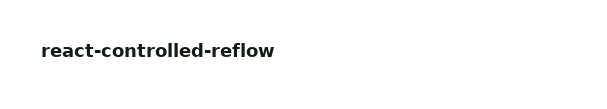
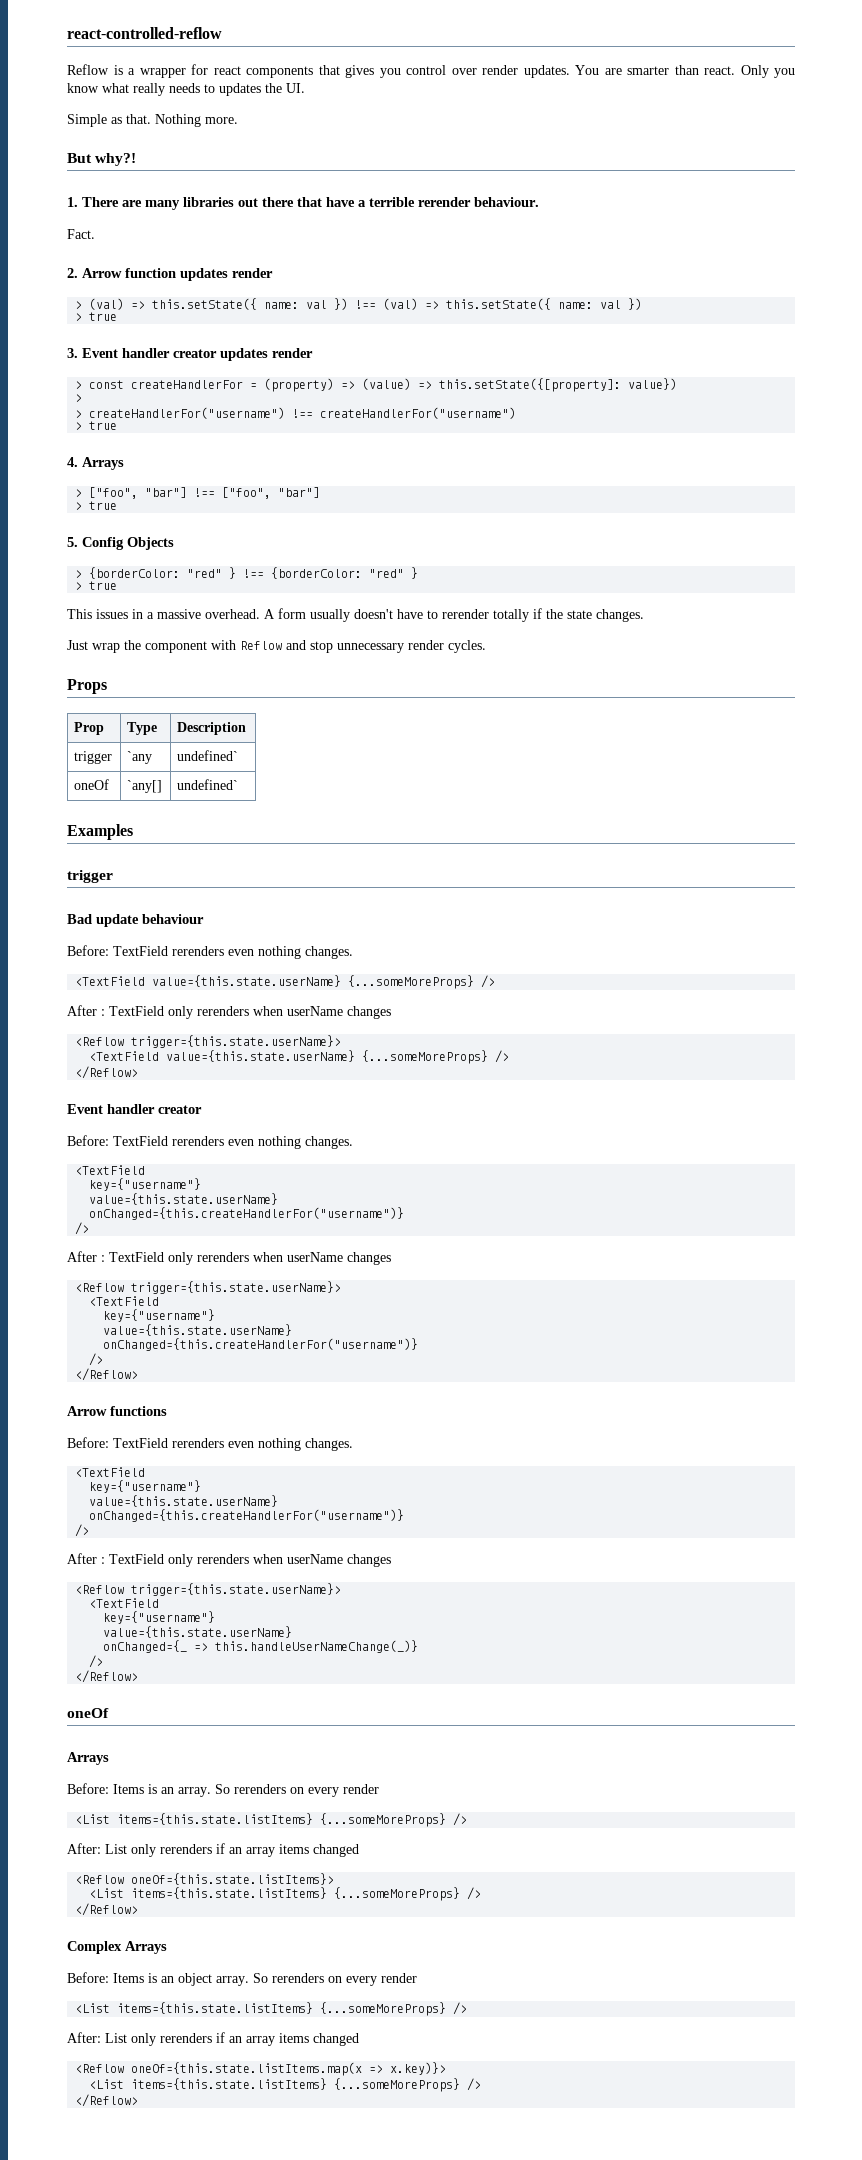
(275, 50) none -> [67,64,795,78] [67,83,305,96] [67,114,238,127] [67,153,137,166] [67,197,539,210] [67,229,95,239] [67,268,273,281] [75,298,643,310] [75,312,118,321] [67,348,313,361] [75,378,678,392] [75,394,83,402] [75,407,517,419] [75,421,118,430] [67,457,124,470] [75,487,321,499] [75,501,118,510] [67,537,174,550] [75,567,419,579] [75,581,118,590] [67,608,644,622] [67,640,486,653] [67,679,107,694] [74,722,105,735] [127,722,158,735] [177,722,247,735] [74,751,113,764] [127,751,153,764] [177,750,239,761] [74,779,110,790] [127,780,163,793] [177,779,239,790] [67,824,133,840] [67,870,113,883] [67,914,204,927] [67,945,353,959] [75,975,496,989] [67,1005,391,1019] [75,1035,342,1048] [89,1050,510,1064] [75,1066,139,1079] [67,1104,202,1114] [67,1135,353,1149] [75,1165,146,1175] [89,1178,202,1191] [89,1193,279,1205] [89,1207,405,1220] [75,1222,90,1235] [67,1251,391,1265] [75,1281,342,1294] [89,1296,160,1306] [103,1309,216,1322] [103,1324,293,1336] [103,1338,419,1351] [89,1353,104,1366] [75,1368,139,1381] [67,1406,167,1416] [67,1437,353,1451] [75,1467,146,1477] [89,1480,202,1493] [89,1495,279,1507] [89,1509,405,1522] [75,1524,90,1537] [67,1553,391,1567] [75,1583,342,1596] [89,1598,160,1608] [103,1611,216,1624] [103,1626,293,1638] [103,1640,419,1653] [89,1655,104,1668] [75,1670,139,1683] [67,1708,109,1718] [67,1752,109,1765] [67,1783,379,1797] [75,1813,468,1827] [67,1843,359,1857] [75,1873,335,1885] [89,1887,482,1901] [75,1903,139,1916] [67,1941,167,1954] [67,1972,417,1986] [75,2002,468,2016] [67,2032,359,2046] [75,2062,447,2076] [89,2078,482,2092] [75,2094,139,2107] // Reflow is a wrapper for react components that gives you control over render updates. You are smarter than react. Only you know what really needs to updates the UI. // Simple as that. Nothing more. // But why?! // 1. There are many libraries out there that have a terrible rerender behaviour. // Fact. // 2. Arrow function updates render // > (val) => this.setState({ name: val }) !== (val) => this.setState({ name: val }) // > true // 3. Event handler creator updates render // > const createHandlerFor = (property) => (value) => this.setState({[property]: value}) // > // > createHandlerFor("username") !== createHandlerFor("username") // > true // 4. Arrays // > ["foo", "bar"] !== ["foo", "bar"] // > true // 5. Config Objects // > {borderColor: "red" } !== {borderColor: "red" } // > true // This issues in a massive overhead. A form usually doesn't have to rerender totally if the state changes. // Just wrap the component with Reflow and stop unnecessary render cycles. // Props // Prop | Type | Description // trigger | `any | undefined` // oneOf | `any[] | undefined` // Examples // trigger // Bad update behaviour // Before: TextField rerenders even nothing changes. // <TextField value={this.state.userName} {...someMoreProps} /> // After : TextField only rerenders when userName changes // <Reflow trigger={this.state.userName}> // <TextField value={this.state.userName} {...someMoreProps} /> // </Reflow> // Event handler creator // Before: TextField rerenders even nothing changes. // <TextField // key={"username"} // value={this.state.userName} // onChanged={this.createHandlerFor("username")} // /> // After : TextField only rerenders when userName changes // <Reflow trigger={this.state.userName}> // <TextField // key={"username"} // value={this.state.userName} // onChanged={this.createHandlerFor("username")} // /> // </Reflow> // Arrow functions // Before: TextField rerenders even nothing changes. // <TextField // key={"username"} // value={this.state.userName} // onChanged={this.createHandlerFor("username")} // /> // After : TextField only rerenders when userName changes // <Reflow trigger={this.state.userName}> // <TextField // key={"username"} // value={this.state.userName} // onChanged={_ => this.handleUserNameChange(_)} // /> // </Reflow> // oneOf // Arrays // Before: Items is an array. So rerenders on every render // <List items={this.state.listItems} {...someMoreProps} /> // After: List only rerenders if an array items changed // <Reflow oneOf={this.state.listItems}> // <List items={this.state.listItems} {...someMoreProps} /> // </Reflow> // Complex Arrays // Before: Items is an object array. So rerenders on every render // <List items={this.state.listItems} {...someMoreProps} /> // After: List only rerenders if an array items changed // <Reflow oneOf={this.state.listItems.map(x => x.key)}> // <List items={this.state.listItems} {...someMoreProps} /> // </Reflow>

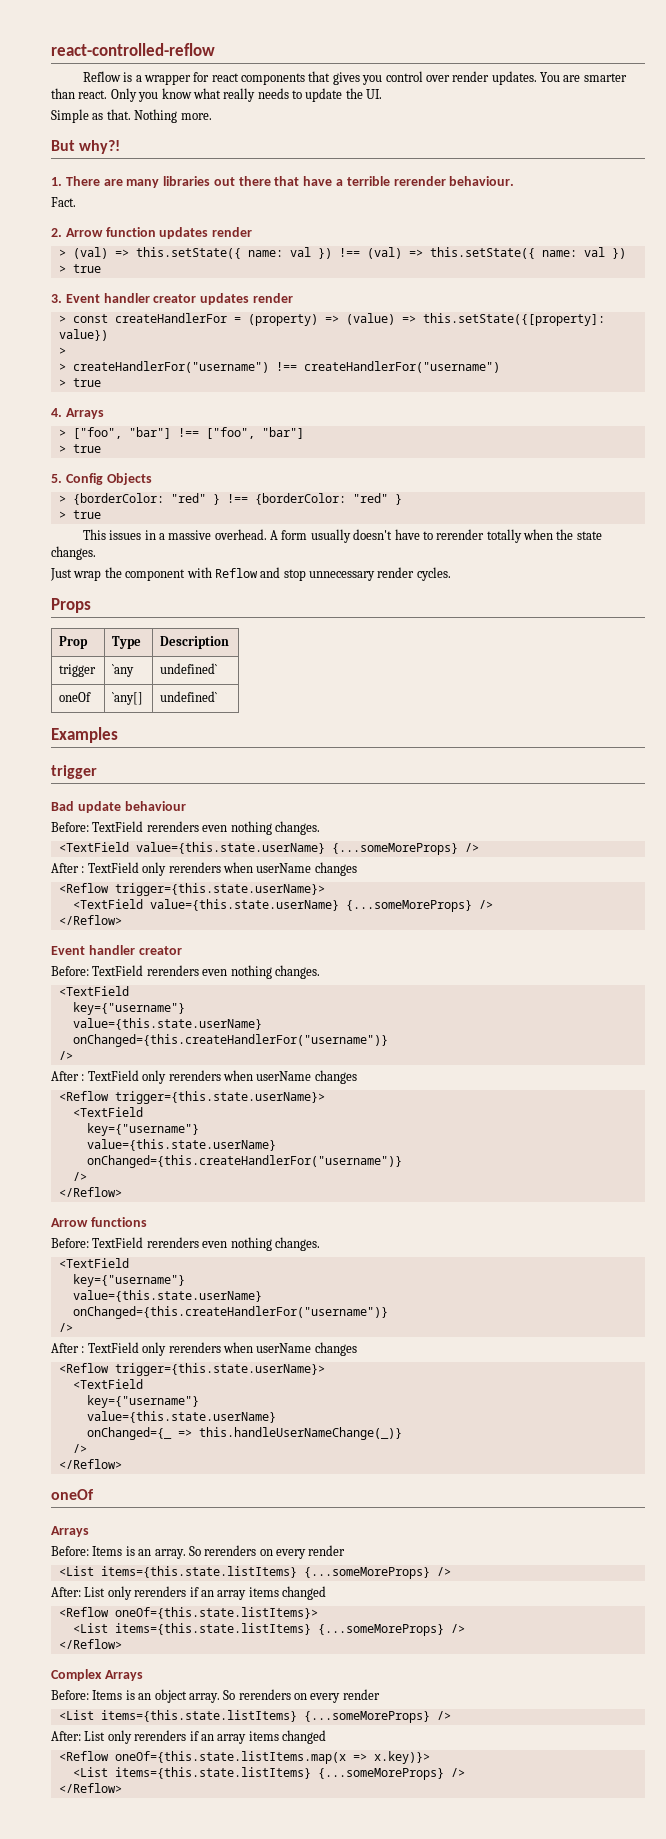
[219,83,261,96] updates -> [305,88,343,102] update
[533,608,542,619] if -> [523,529,554,540] when

